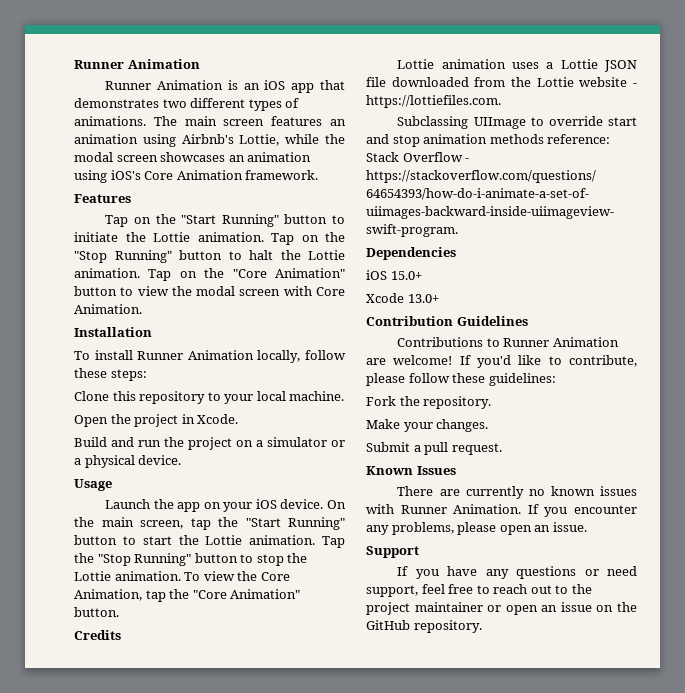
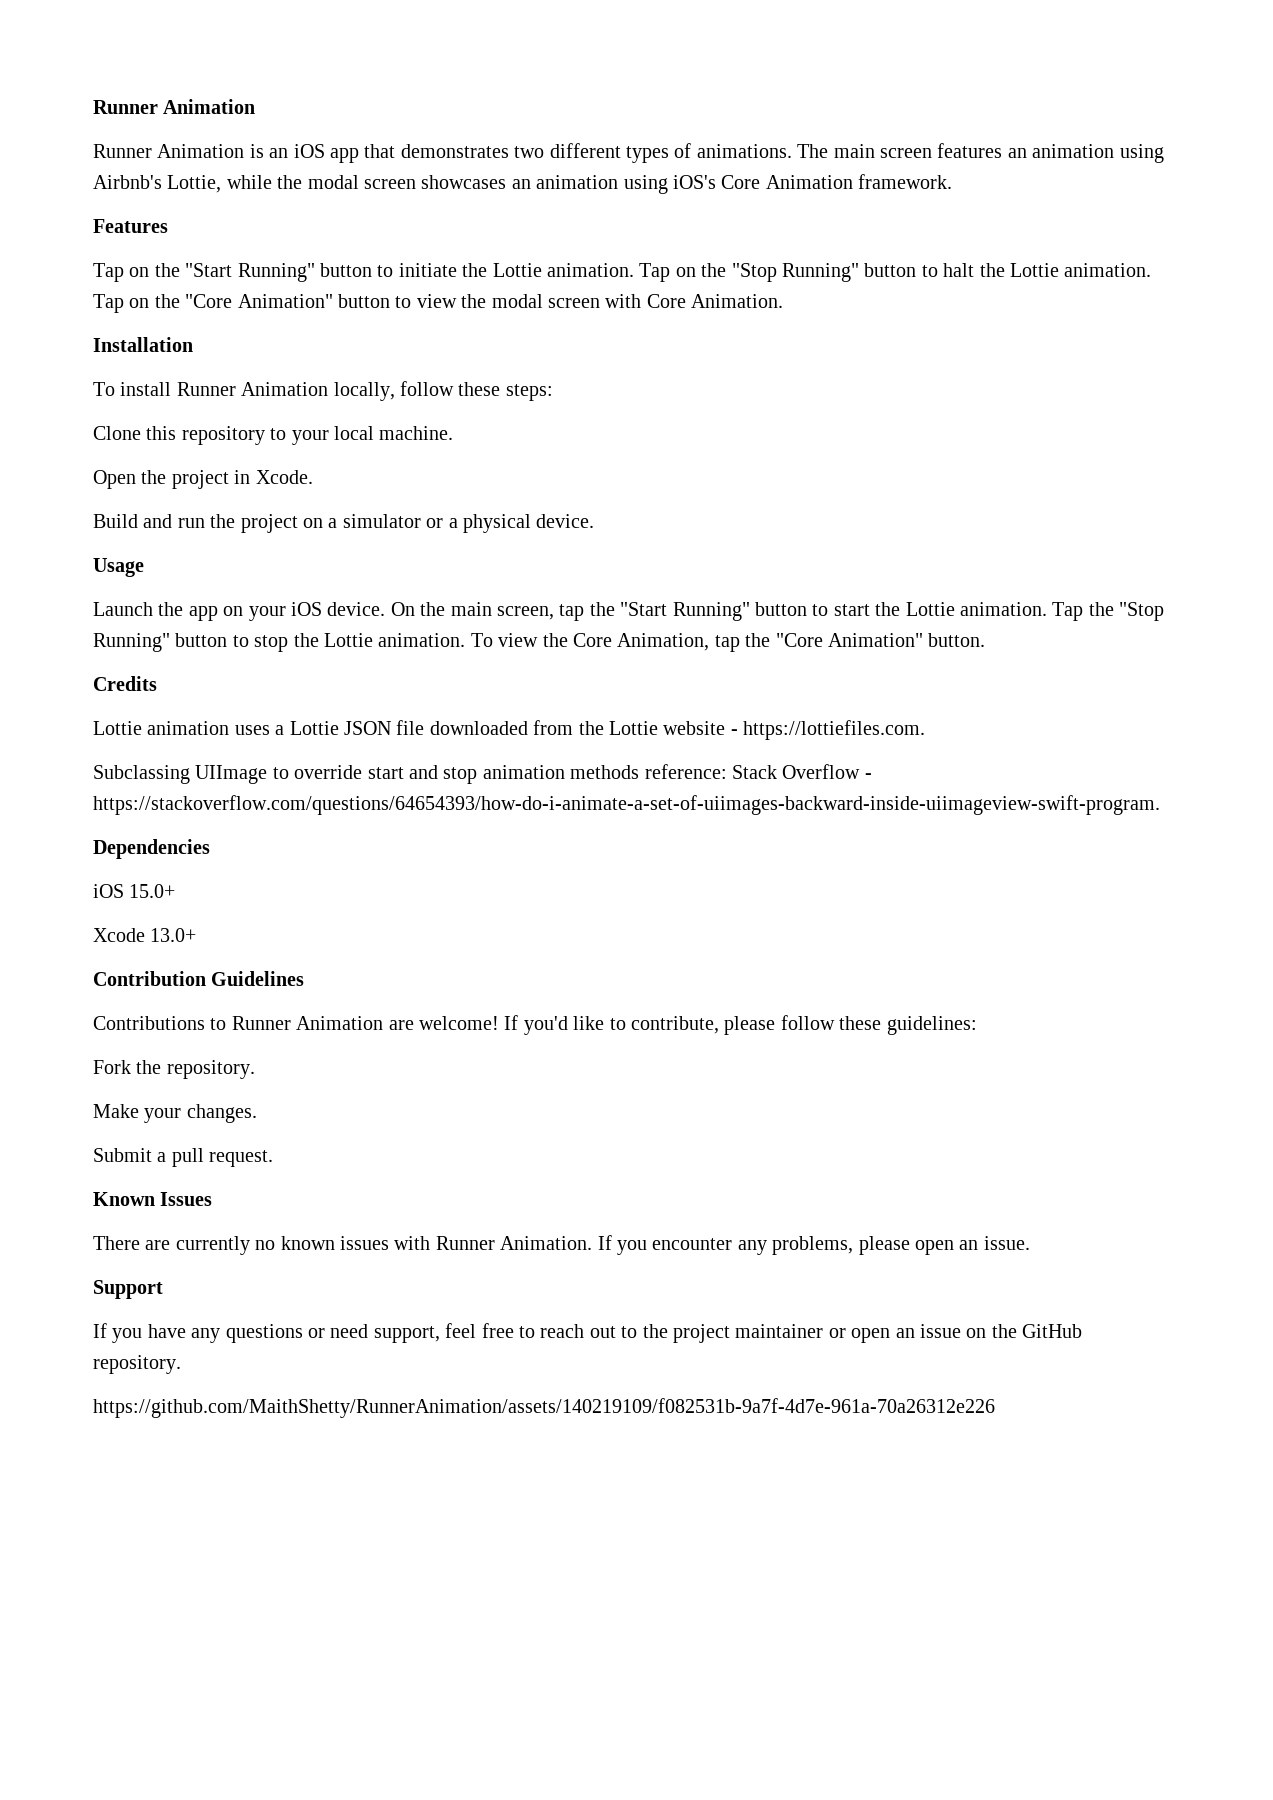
(482, 626) none -> [93,1398,995,1418] // https://github.com/MaithShetty/RunnerAnimation/assets/140219109/f082531b-9a7f-4d7e-961a-70a26312e226

